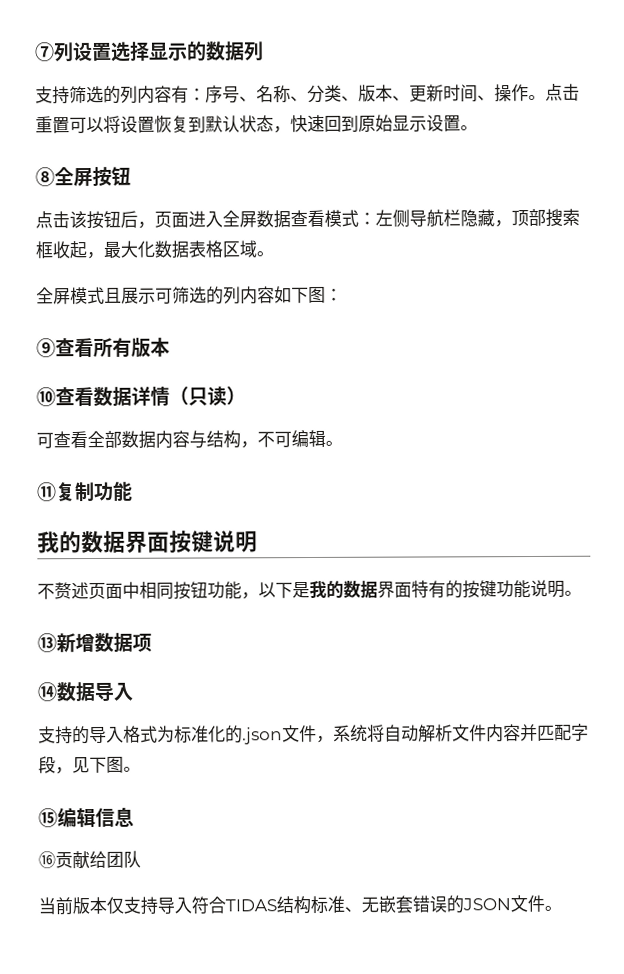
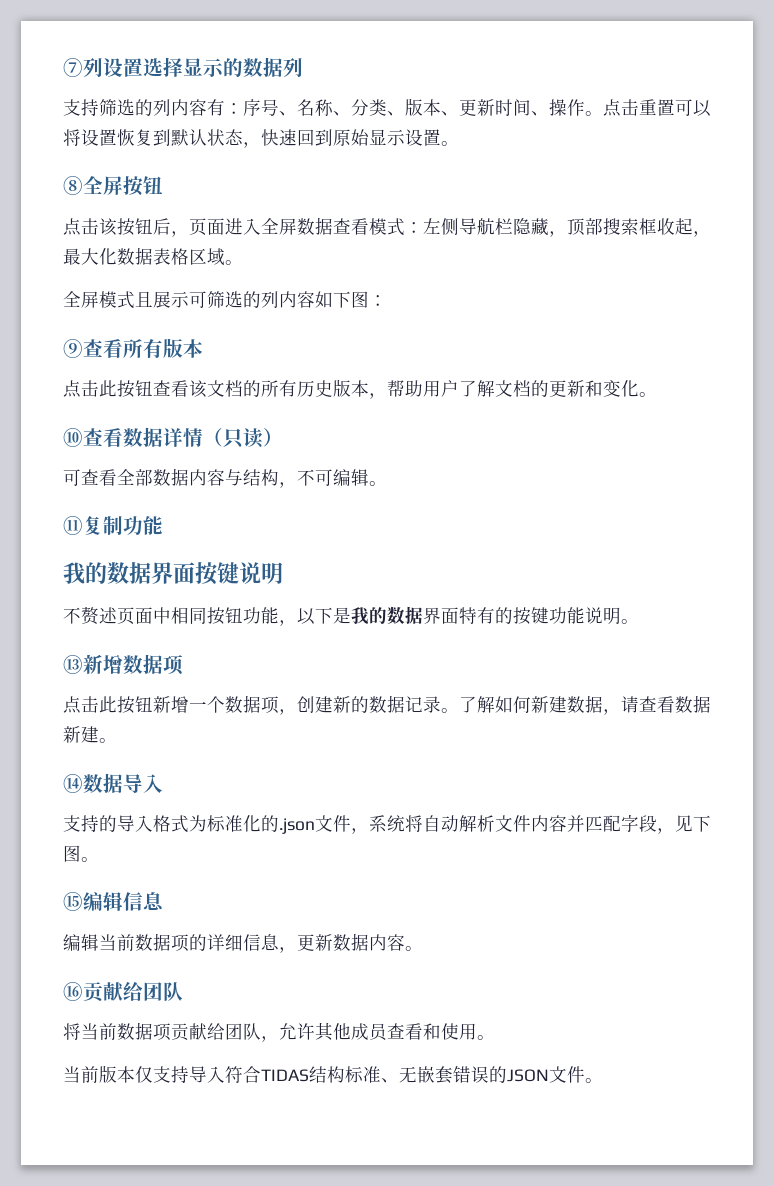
(170, 347) none -> [63,379,657,399] // 点击此按钮查看该文档的所有历史版本，帮助用户了解文档的更新和变化。
(152, 642) none -> [63,695,711,715] [63,726,117,743] // 点击此按钮新增一个数据项，创建新的数据记录。了解如何新建数据，请查看数据新建。
[38,850,141,870] ⑯贡献给团队 -> [63,933,423,953] [63,981,183,1003] [63,1022,495,1042] 编辑当前数据项的详细信息，更新数据内容。 // ⑯贡献给团队 // 将当前数据项贡献给团队，允许其他成员查看和使用。

